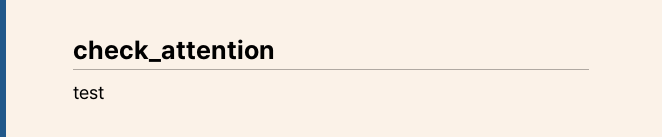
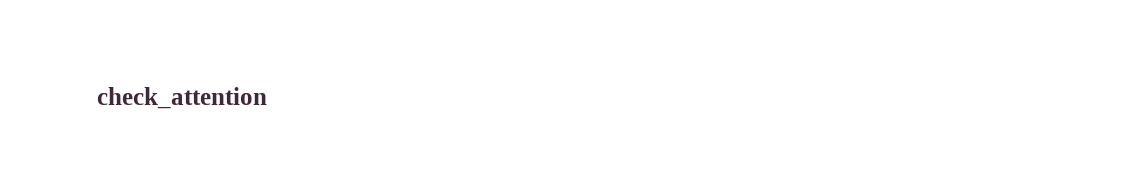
[73,86,104,100] // test -> (267, 98) none

